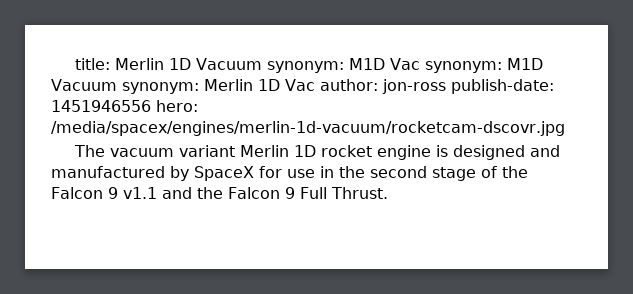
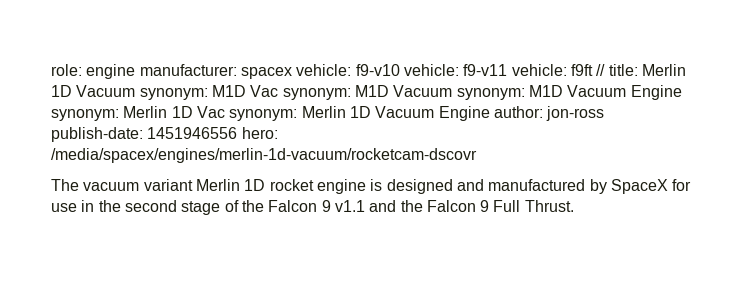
(74, 64) none -> [51,64,606,79] role: engine manufacturer: spacex vehicle: f9-v10 vehicle: f9-v11 vehicle: f9ft //
[203,79,315,91] Merlin 1D Vac -> [528,85,682,100] [51,106,490,121] M1D Vacuum Engine synonym: Merlin 1D Vac synonym: Merlin 1D Vacuum Engine
[51,121,565,136] /media/spacex/engines/merlin-1d-vacuum/rocketcam-dscovr.jpg -> [51,148,477,163] /media/spacex/engines/merlin-1d-vacuum/rocketcam-dscovr

